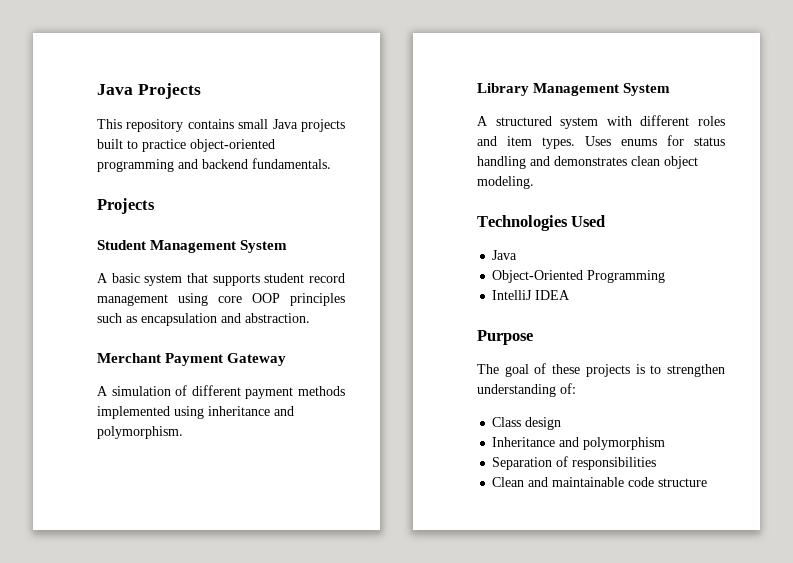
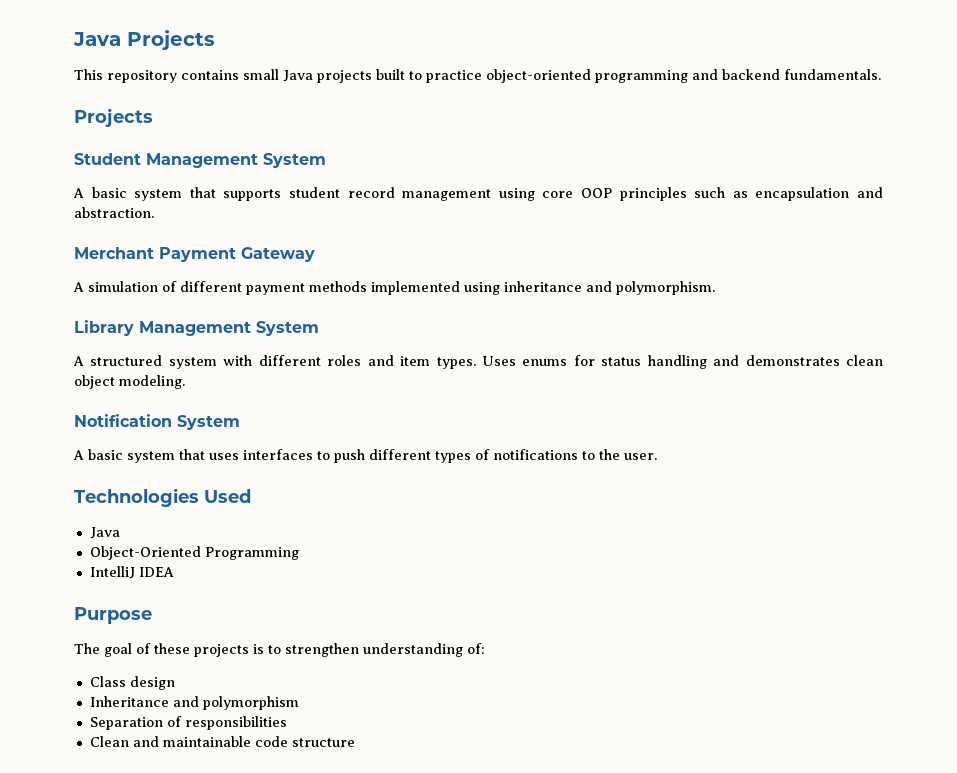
(534, 182) none -> [74,414,240,430] [73,449,657,463] // Notification System // A basic system that uses interfaces to push different types of notifications to the user.

